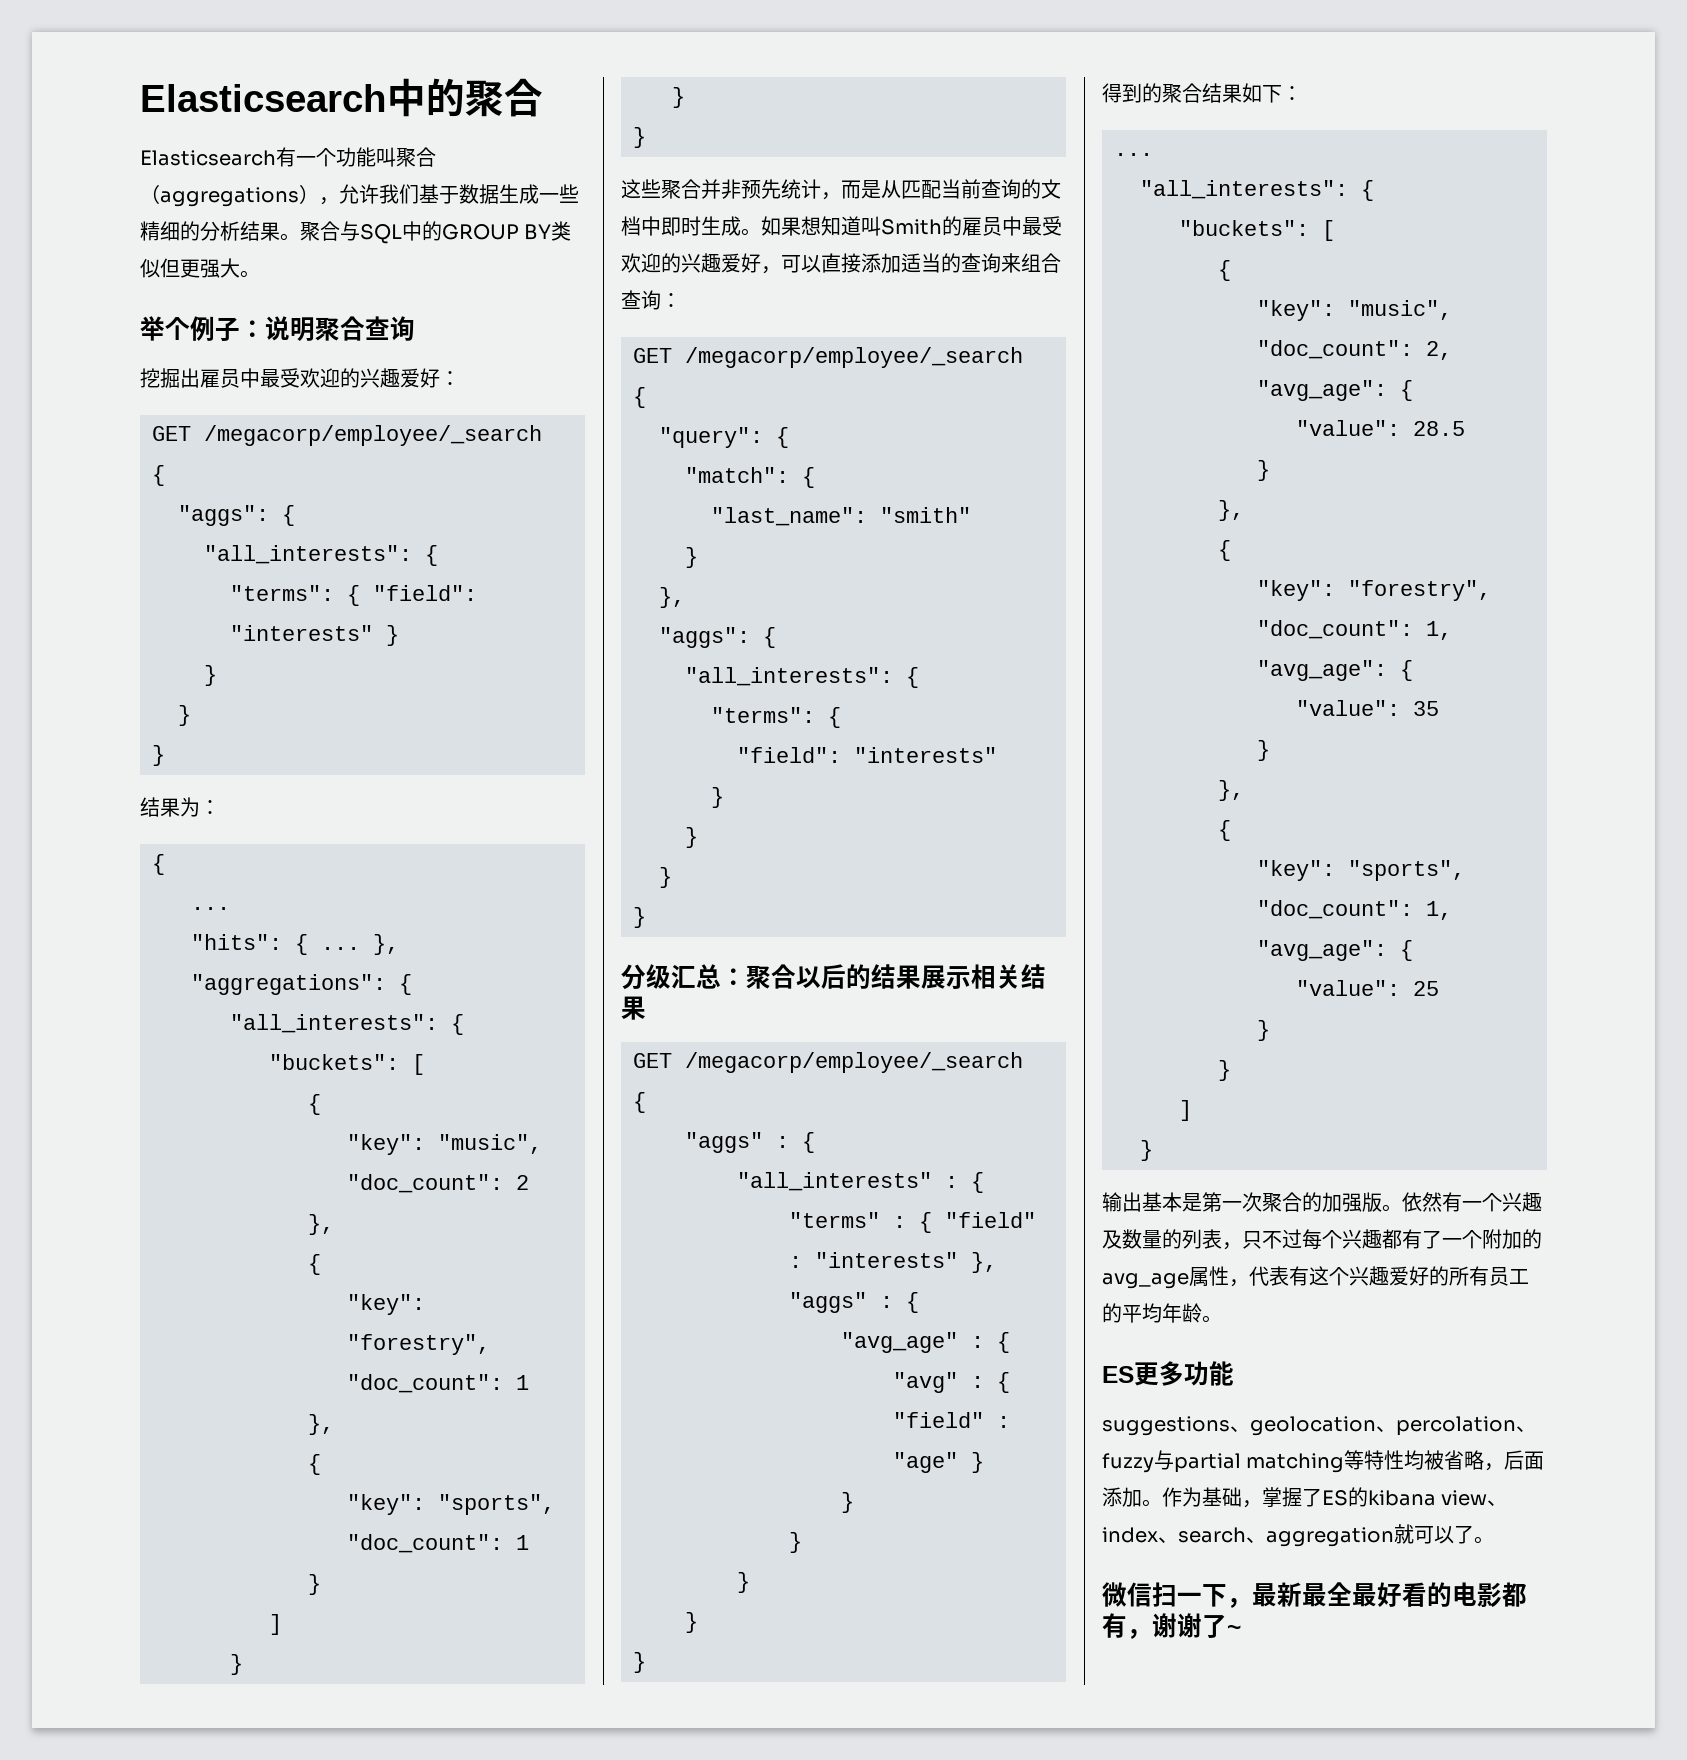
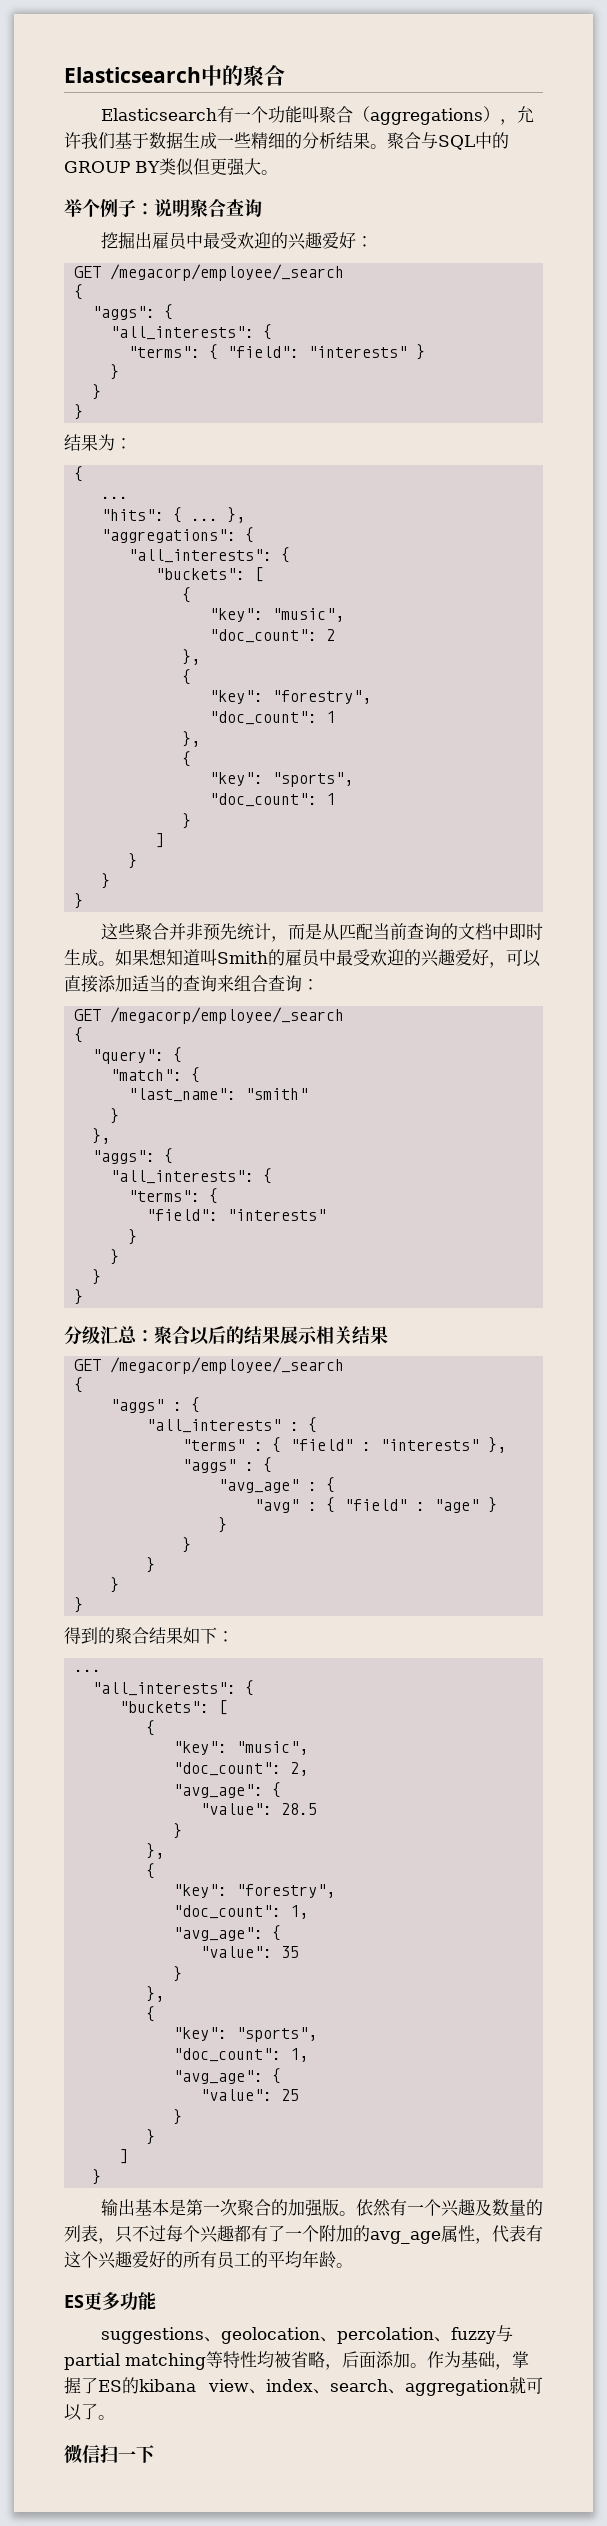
[1227,1582,1527,1608] [1102,1613,1241,1639] ，最新最全最好看的电影都有，谢谢了~ -> (155, 2454) none

